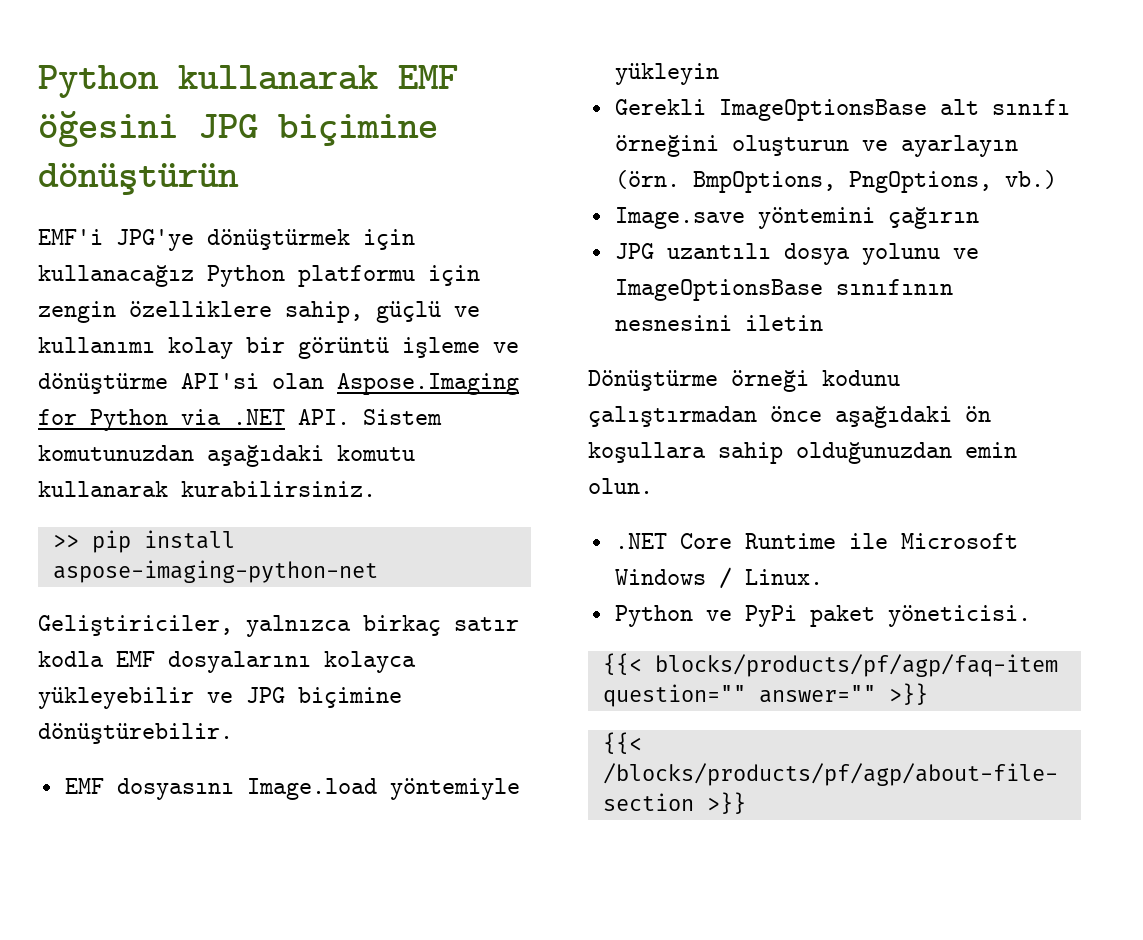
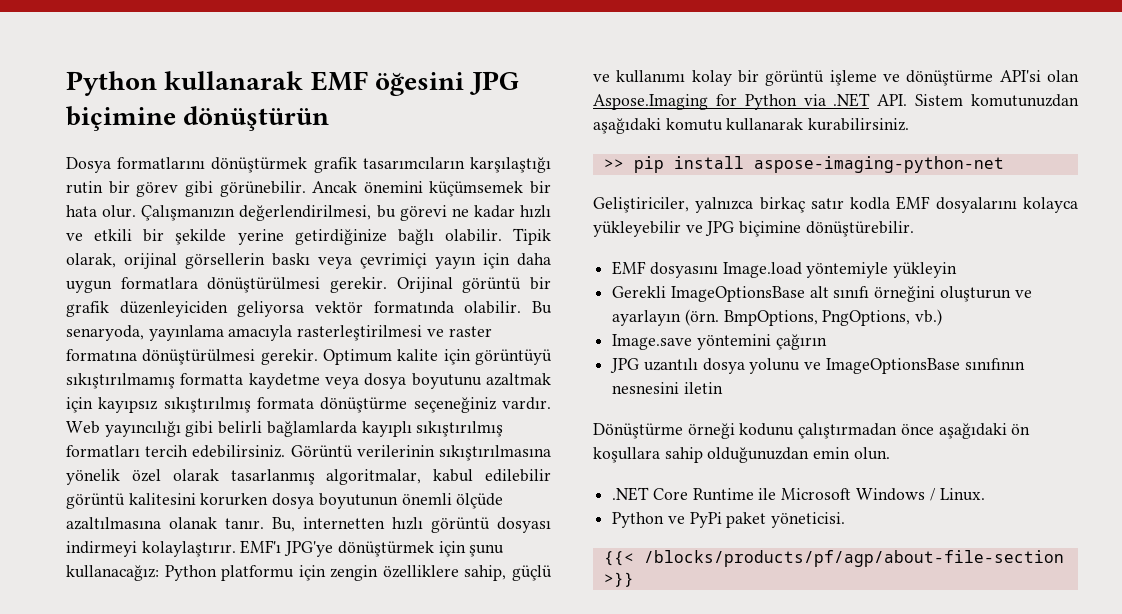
[38,229,103,245] EMF'i -> [66,157,551,173] [66,181,551,197] [66,205,551,221] [66,228,551,245] [66,253,551,269] [66,277,551,293] [66,301,553,317] [66,325,492,341] [66,349,552,365] [66,373,551,389] [66,397,551,413] [66,421,504,437] [66,445,551,461] [66,469,551,485] [66,493,504,509] [66,517,551,533] [66,540,282,557] Dosya formatlarını dönüştürmek grafik tasarımcıların karşılaştığı rutin bir görev gibi görünebilir. Ancak önemini küçümsemek bir hata olur. Çalışmanızın değerlendirilmesi, bu görevi ne kadar hızlı ve etkili bir şekilde yerine getirdiğinize bağlı olabilir. Tipik olarak, orijinal görsellerin baskı veya çevrimiçi yayın için daha uygun formatlara dönüştürülmesi gerekir. Orijinal görüntü bir grafik düzenleyiciden geliyorsa vektör formatında olabilir. Bu senaryoda, yayınlama amacıyla rasterleştirilmesi ve raster formatına dönüştürülmesi gerekir. Optimum kalite için görüntüyü sıkıştırılmamış formatta kaydetme veya dosya boyutunu azaltmak için kayıpsız sıkıştırılmış formata dönüştürme seçeneğiniz vardır. Web yayıncılığı gibi belirli bağlamlarda kayıplı sıkıştırılmış formatları tercih edebilirsiniz. Görüntü verilerinin sıkıştırılmasına yönelik özel olarak tasarlanmış algoritmalar, kabul edilebilir görüntü kalitesini korurken dosya boyutunun önemli ölçüde azaltılmasına olanak tanır. Bu, internetten hızlı görüntü dosyası indirmeyi kolaylaştırır. EMF'ı
[38,265,194,287] kullanacağız -> [469,544,505,557] [66,565,159,581] şunu kullanacağız:
[602,653,1058,677] [602,683,928,707] // {{< blocks/products/pf/agp/faq-item question="" answer="" >}} -> (846, 520) none

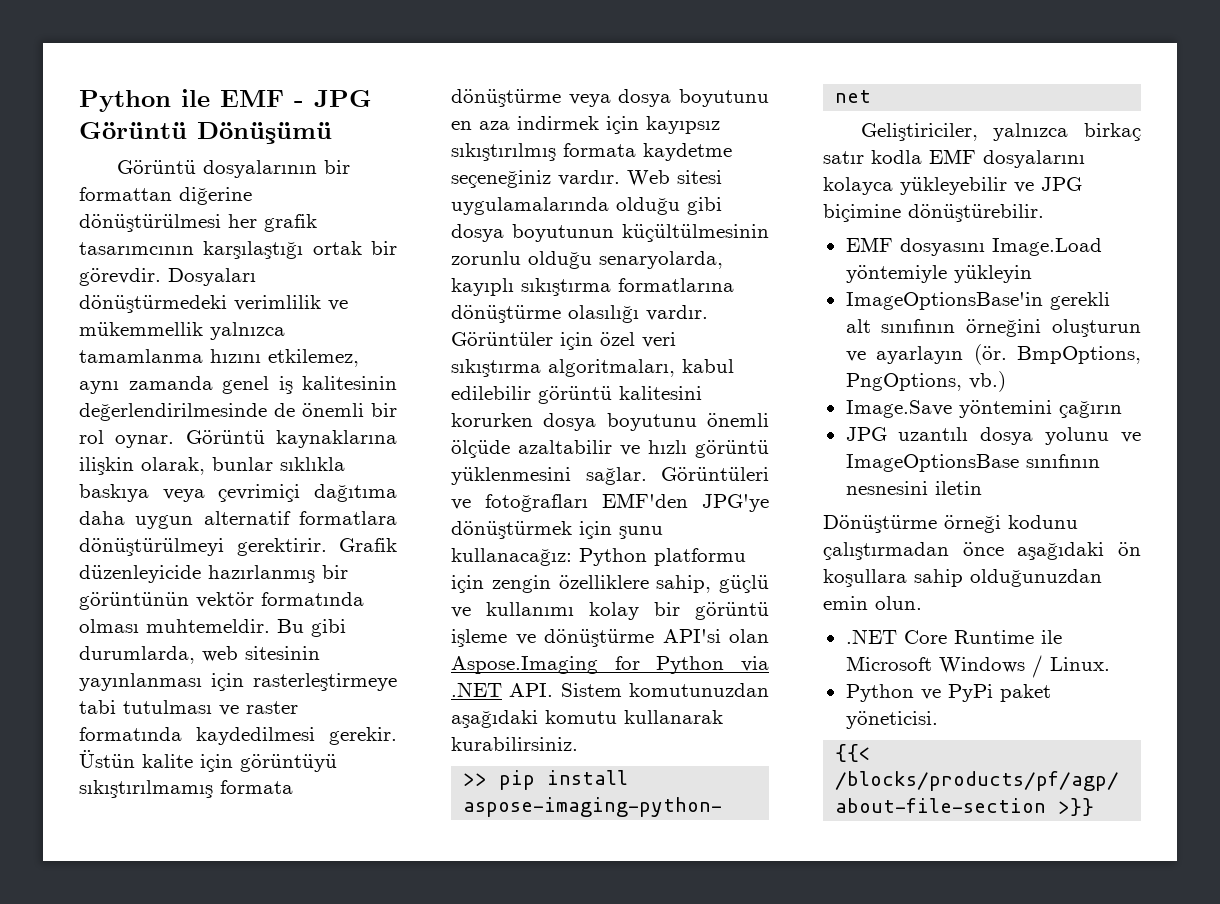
[66,71,519,96] [66,106,330,131] [66,157,551,173] [66,181,551,197] [66,205,551,221] [66,228,551,245] [66,253,551,269] [66,277,551,293] [66,301,553,317] [66,325,492,341] [66,349,392,365] Python kullanarak EMF öğesini JPG biçimine dönüştürün // Dosya formatlarını dönüştürmek grafik tasarımcıların karşılaştığı rutin bir görev gibi görünebilir. Ancak önemini küçümsemek bir hata olur. Çalışmanızın değerlendirilmesi, bu görevi ne kadar hızlı ve etkili bir şekilde yerine getirdiğinize bağlı olabilir. Tipik olarak, orijinal görsellerin baskı veya çevrimiçi yayın için daha uygun formatlara dönüştürülmesi gerekir. Orijinal görüntü bir grafik düzenleyiciden geliyorsa vektör formatında olabilir. Bu senaryoda, yayınlama amacıyla rasterleştirilmesi ve raster formatına dönüştürülmesi gerekir. Optimum -> [79,89,372,112] [79,122,332,144] [116,160,350,178] [79,187,252,205] [79,214,317,232] [79,241,397,259] [79,268,256,286] [79,295,348,313] [79,322,285,340] [79,349,359,367] [79,376,397,394] [79,403,397,421] [79,430,397,448] [79,457,345,475] [79,484,397,502] [79,511,397,529] [79,538,397,556] [79,565,348,583] [79,592,364,610] [79,619,346,637] [79,646,320,664] [79,673,397,691] [79,700,298,716] [79,727,397,745] [79,750,135,768] Python ile EMF - JPG Görüntü Dönüşümü // Görüntü dosyalarının bir formattan diğerine dönüştürülmesi her grafik tasarımcının karşılaştığı ortak bir görevdir. Dosyaları dönüştürmedeki verimlilik ve mükemmellik yalnızca tamamlanma hızını etkilemez, aynı zamanda genel iş kalitesinin değerlendirilmesinde de önemli bir rol oynar. Görüntü kaynaklarına ilişkin olarak, bunlar sıklıkla baskıya veya çevrimiçi dağıtıma daha uygun alternatif formatlara dönüştürülmeyi gerektirir. Grafik düzenleyicide hazırlanmış bir görüntünün vektör formatında olması muhtemeldir. Bu gibi durumlarda, web sitesinin yayınlanması için rasterleştirmeye tabi tutulması ve raster formatında kaydedilmesi gerekir. Üstün
[180,373,320,389] formatta kaydetme -> [220,780,293,794] [451,89,561,107] formata dönüştürme
[485,373,551,386] azaltmak -> [451,116,599,130] en aza indirmek
[320,397,408,413] dönüştürme -> [643,143,732,161] kaydetme
[104,421,504,437] [66,445,551,461] [66,469,422,485] yayıncılığı gibi belirli bağlamlarda kayıplı sıkıştırılmış formatları tercih edebilirsiniz. Görüntü verilerinin sıkıştırılmasına yönelik özel olarak tasarlanmış algoritmalar, -> [677,170,722,184] [451,197,722,215] [451,224,769,242] [451,251,723,269] [451,278,734,296] [451,305,708,323] [451,332,676,350] [451,359,675,377] sitesi uygulamalarında olduğu gibi dosya boyutunun küçültülmesinin zorunlu olduğu senaryolarda, kayıplı sıkıştırma formatlarına dönüştürme olasılığı vardır. Görüntüler için özel veri sıkıştırma algoritmaları,
[318,493,398,509] boyutunun -> [606,413,697,431] boyutunu
[66,517,551,533] [66,540,282,557] azaltılmasına olanak tanır. Bu, internetten hızlı görüntü dosyası indirmeyi kolaylaştırır. EMF'ı -> [518,440,769,458] [451,467,769,485] [451,493,688,512] azaltabilir ve hızlı görüntü yüklenmesini sağlar. Görüntüleri ve fotoğrafları EMF'den
[722,262,802,278] Image.load -> [991,238,1102,256] Image.Load
[612,286,870,302] Gerekli ImageOptionsBase alt sınıfı -> [845,292,1110,310] [845,319,956,333] ImageOptionsBase'in gerekli alt sınıfının
[684,309,719,326] (örn. -> [973,344,1007,365] (ör.
[612,334,693,350] Image.save -> [845,400,952,418] Image.Save

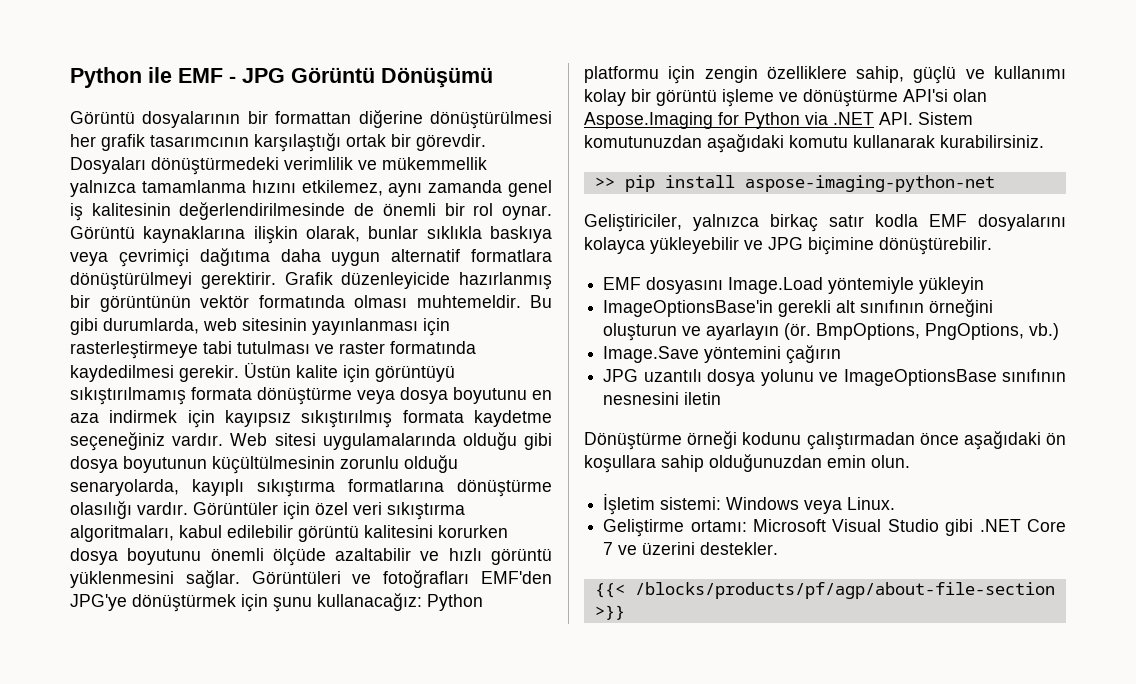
[845,629,1062,644] [845,655,1110,678] [845,684,1051,702] [845,711,938,729] .NET Core Runtime ile Microsoft Windows / Linux. // Python ve PyPi paket yöneticisi. -> [603,493,896,515] [603,519,1066,537] [603,542,779,555] İşletim sistemi: Windows veya Linux. // Geliştirme ortamı: Microsoft Visual Studio gibi .NET Core 7 ve üzerini destekler.

